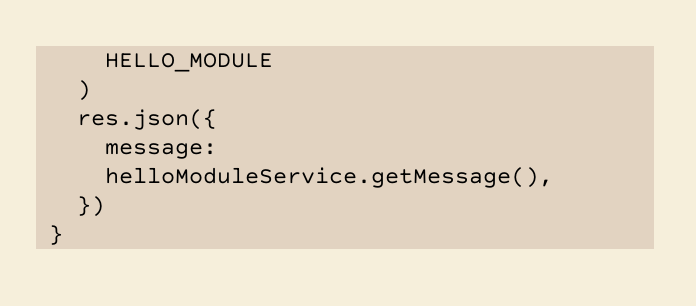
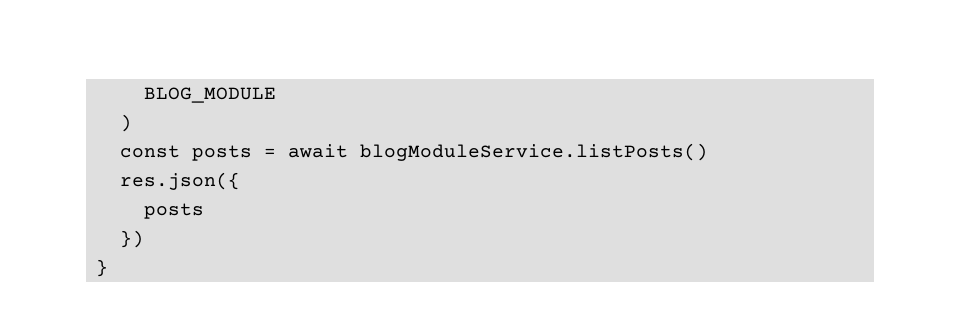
[104,53,273,72] HELLO_MODULE -> [143,87,276,103] BLOG_MODULE
(91, 90) none -> [119,143,708,161] // const posts = await blogModuleService.listPosts()
[104,143,217,159] [104,167,553,188] message: helloModuleService.getMessage(), -> [143,203,204,219] posts

